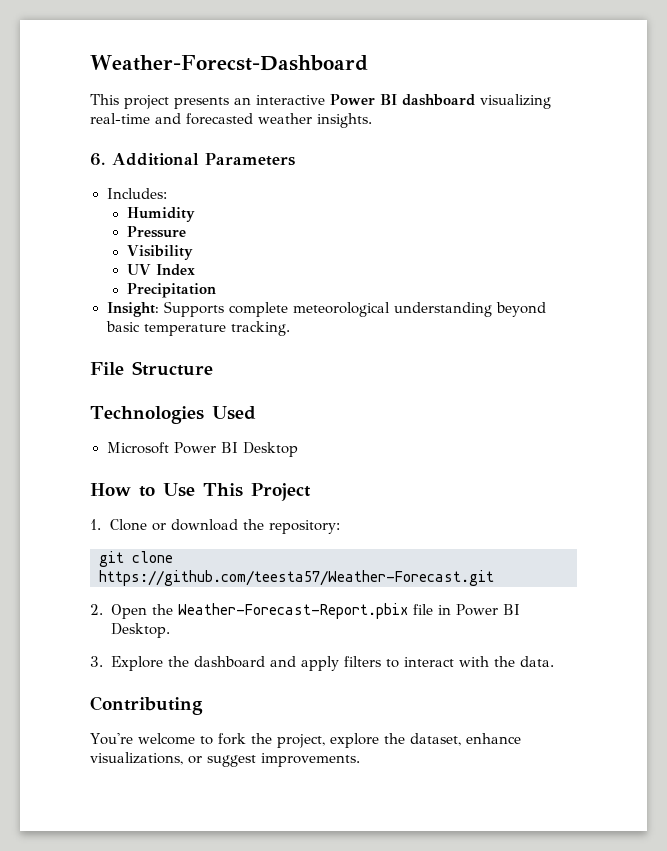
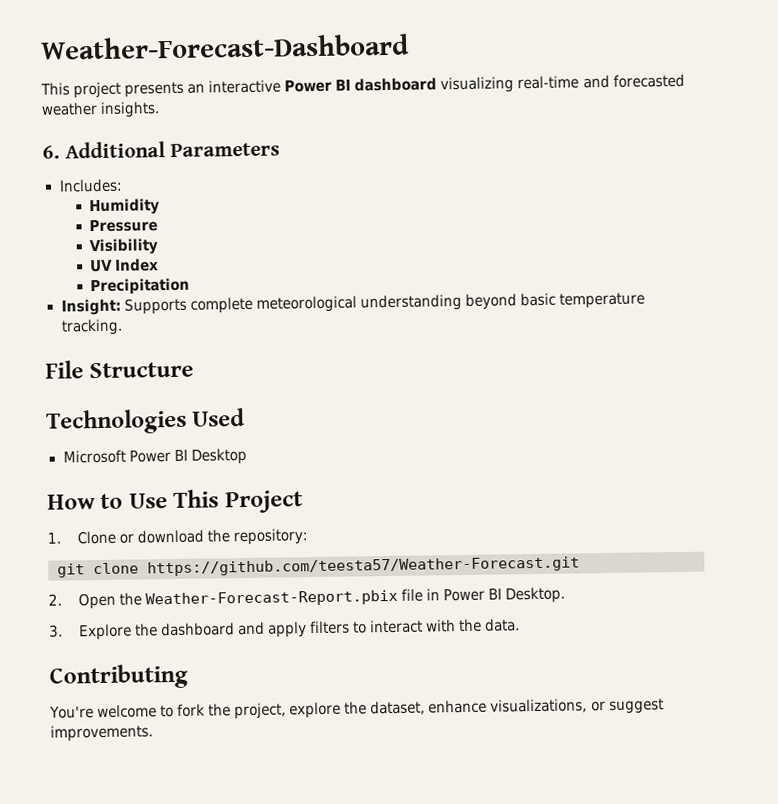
[90,55,368,71] Weather-Forecst-Dashboard -> [40,33,410,60] Weather-Forecast-Dashboard

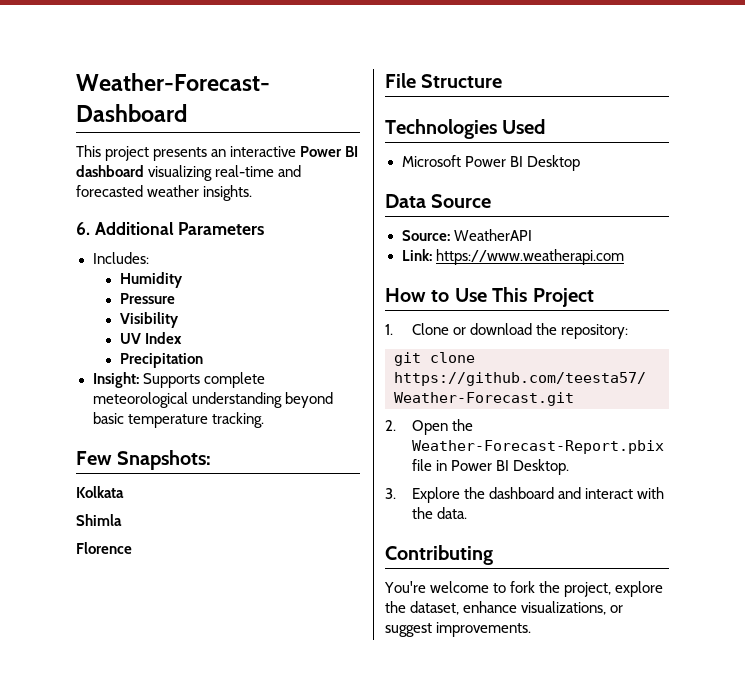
(123, 327) none -> [76,450,212,470] [76,486,124,498] [76,514,122,526] [76,542,132,554] // Few Snapshots: // Kolkata // Shimla // Florence
(247, 456) none -> [385,194,492,208] [401,229,532,241] [401,249,624,265] // Data Source // Source: WeatherAPI // Link: https://www.weatherapi.com
[268,620,368,638] apply filters to -> (582, 493) none

